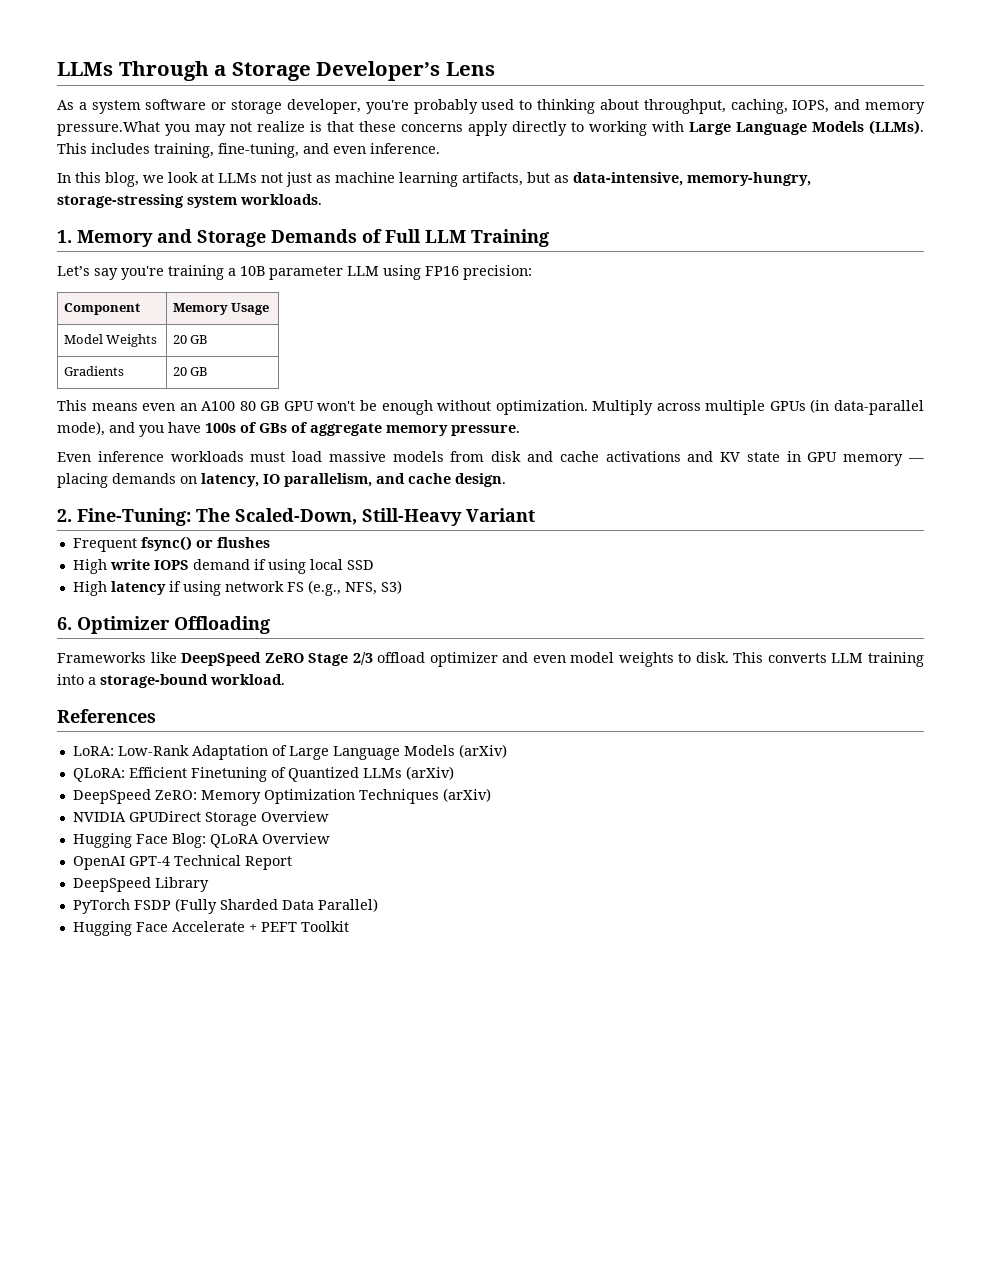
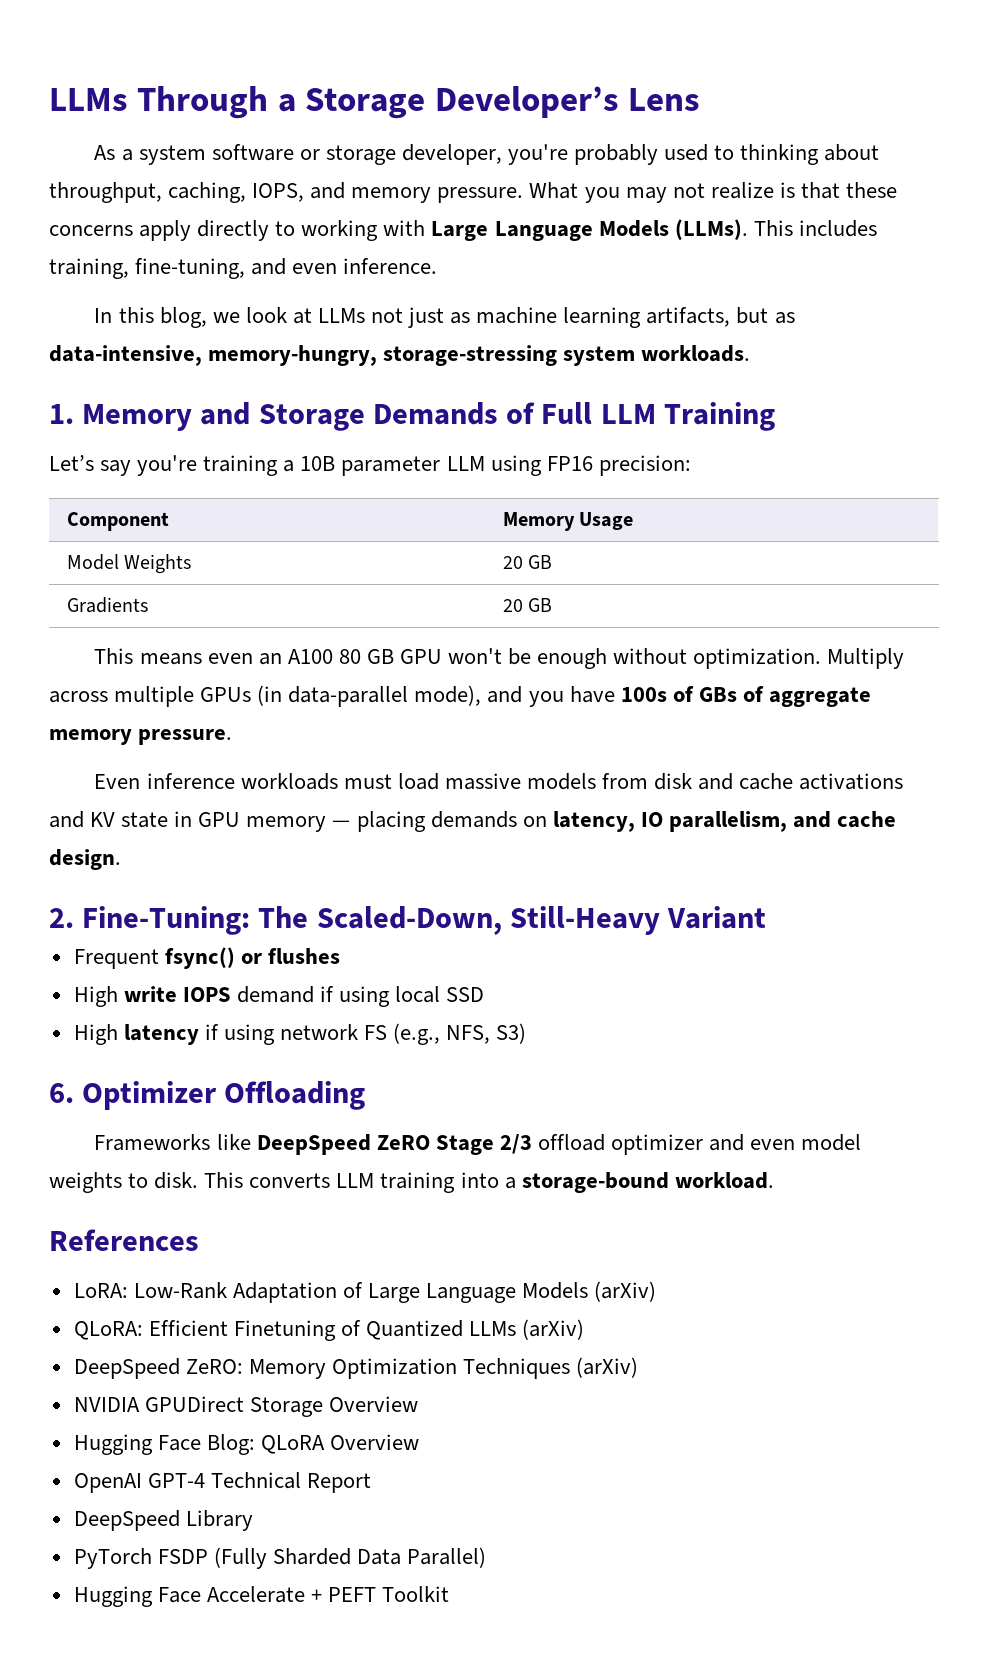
[57,121,160,136] pressure.What -> [437,182,579,203] pressure. What

